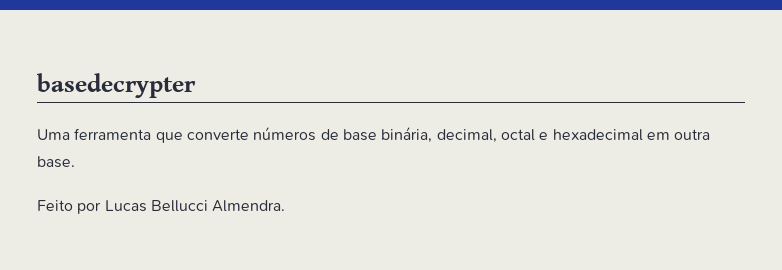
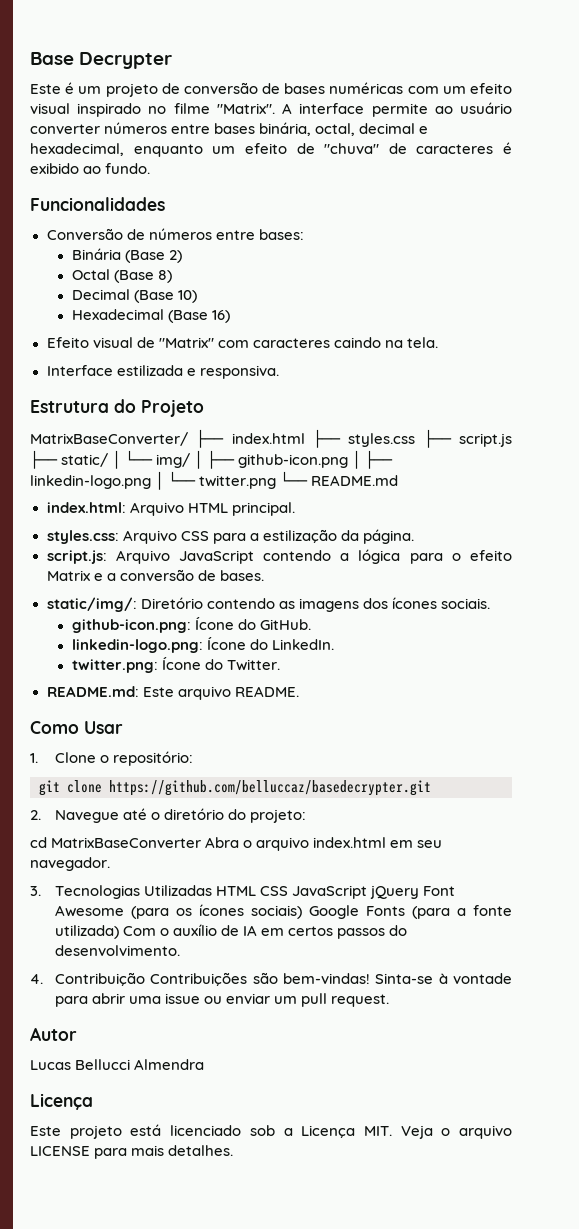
[37,73,196,98] [37,127,711,143] [37,156,75,168] [37,200,286,214] basedecrypter // Uma ferramenta que converte números de base binária, decimal, octal e hexadecimal em outra base. // Feito por Lucas Bellucci Almendra. -> [30,52,173,69] [30,82,512,97] [30,102,512,117] [30,122,429,136] [30,142,512,157] [30,163,151,174] [30,197,165,211] [46,228,304,240] [71,248,182,263] [71,269,172,283] [71,289,197,303] [71,309,230,323] [46,337,438,348] [46,365,279,379] [30,399,204,417] [30,429,512,448] [30,450,394,469] [30,471,399,490] [46,502,295,516] [46,529,414,544] [46,549,512,564] [46,569,264,581] [46,597,490,612] [71,616,311,633] [71,636,334,653] [71,656,280,673] [46,686,299,700] [30,721,123,734] [30,751,194,766] [39,780,431,796] [30,808,307,823] [30,837,443,851] [30,857,110,871] [30,885,456,899] [55,904,513,919] [55,924,408,939] [55,945,181,956] [30,972,512,986] [55,993,390,1007] [30,1027,77,1041] [30,1059,205,1070] [30,1093,93,1110] [30,1124,512,1139] [30,1145,234,1159] Base Decrypter // Este é um projeto de conversão de bases numéricas com um efeito visual inspirado no filme "Matrix". A interface permite ao usuário converter números entre bases binária, octal, decimal e hexadecimal, enquanto um efeito de "chuva" de caracteres é exibido ao fundo. // Funcionalidades // Conversão de números entre bases: // Binária (Base 2) // Octal (Base 8) // Decimal (Base 10) // Hexadecimal (Base 16) // Efeito visual de "Matrix" com caracteres caindo na tela. // Interface estilizada e responsiva. // Estrutura do Projeto // MatrixBaseConverter/ ├── index.html ├── styles.css ├── script.js ├── static/ │ └── img/ │ ├── github-icon.png │ ├── linkedin-logo.png │ └── twitter.png └── README.md // index.html: Arquivo HTML principal. // styles.css: Arquivo CSS para a estilização da página. // script.js: Arquivo JavaScript contendo a lógica para o efeito Matrix e a conversão de bases. // static/img/: Diretório contendo as imagens dos ícones sociais. // github-icon.png: Ícone do GitHub. // linkedin-logo.png: Ícone do LinkedIn. // twitter.png: Ícone do Twitter. // README.md: Este arquivo README. // Como Usar // 1. Clone o repositório: // git clone https://github.com/belluccaz/basedecrypter.git // 2. Navegue até o diretório do projeto: // cd MatrixBaseConverter Abra o arquivo index.html em seu navegador. // 3. Tecnologias Utilizadas HTML CSS JavaScript jQuery Font Awesome (para os ícones sociais) Google Fonts (para a fonte utilizada) Com o auxílio de IA em certos passos do desenvolvimento. // 4. Contribuição Contribuições são bem-vindas! Sinta-se à vontade para abrir uma issue ou enviar um pull request. // Autor // Lucas Bellucci Almendra // Licença // Este projeto está licenciado sob a Licença MIT. Veja o arquivo LICENSE para mais detalhes.

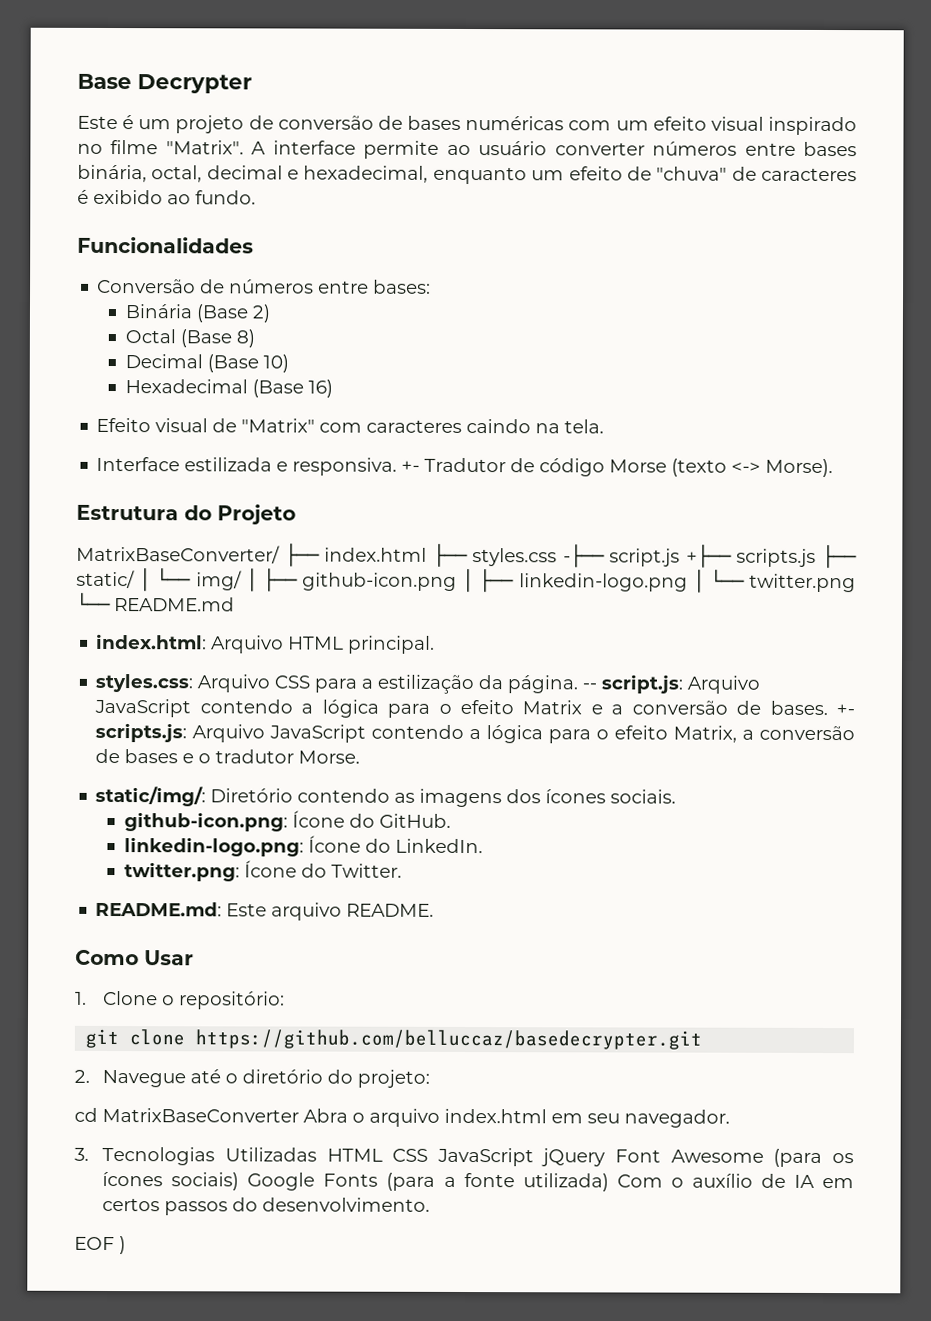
(279, 372) none -> [401,457,834,478] +- Tradutor de código Morse (texto <-> Morse).
[423,429,512,448] ├── script.js -> [562,544,817,568] -├── script.js +├── scripts.js
(414, 536) // -> [582,683,598,690] --
(264, 575) none -> [836,704,856,716] [95,722,855,744] [95,748,361,764] +- scripts.js: Arquivo JavaScript contendo a lógica para o efeito Matrix, a conversão de bases e o tradutor Morse.
[30,972,512,986] [55,993,390,1007] [30,1027,77,1041] [30,1059,205,1070] [30,1093,93,1110] [30,1124,512,1139] [30,1145,234,1159] 4. Contribuição Contribuições são bem-vindas! Sinta-se à vontade para abrir uma issue ou enviar um pull request. // Autor // Lucas Bellucci Almendra // Licença // Este projeto está licenciado sob a Licença MIT. Veja o arquivo LICENSE para mais detalhes. -> [74,1236,126,1255] EOF )

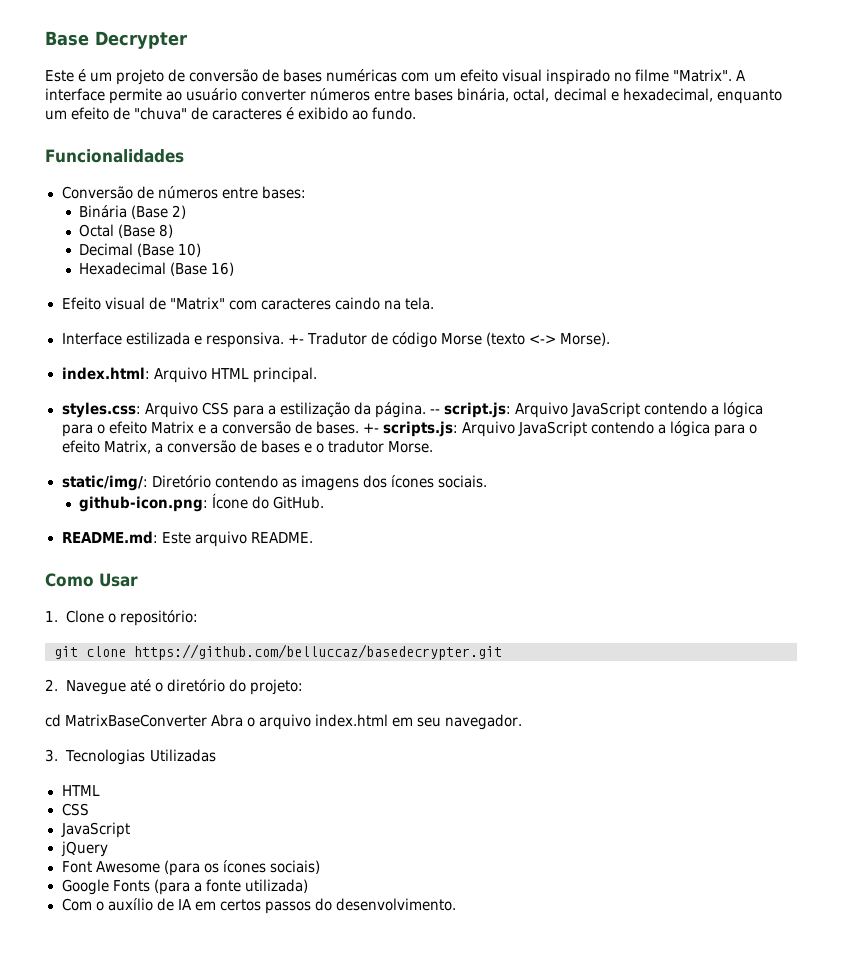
[76,504,296,525] [76,543,857,569] [76,568,856,593] [76,592,235,612] // Estrutura do Projeto // MatrixBaseConverter/ ├── index.html ├── styles.css -├── script.js +├── scripts.js ├── static/ │ └── img/ │ ├── github-icon.png │ ├── linkedin-logo.png │ └── twitter.png └── README.md -> (611, 339) none
[123,835,483,857] [123,860,402,882] // linkedin-logo.png: Ícone do LinkedIn. // twitter.png: Ícone do Twitter. -> (325, 502) none
[326,1147,534,1167] HTML CSS JavaScript -> [61,785,100,796] [61,803,89,816] [60,822,130,838] // HTML // CSS // JavaScript //
(606, 1157) none -> (108, 849) //
(240, 1181) none -> (320, 867) //
(609, 1182) none -> (308, 886) //
[74,1236,126,1255] // EOF ) -> (456, 904) none

